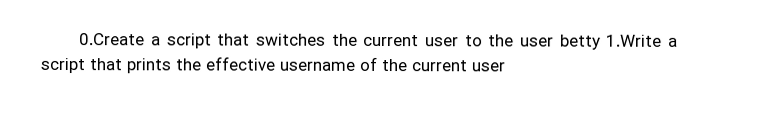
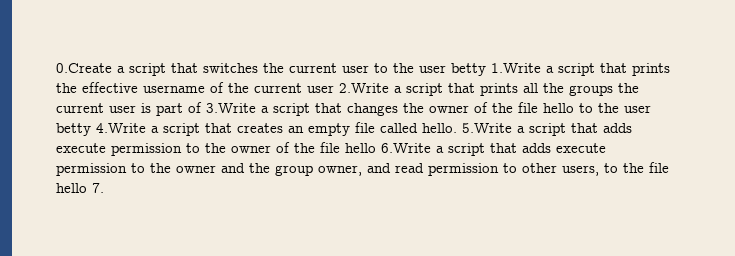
(505, 67) none -> [339,83,639,96] [56,102,651,116] [56,122,632,136] [56,142,606,156] [56,162,669,176] [56,183,104,193] 2.Write a script that prints all the groups the current user is part of 3.Write a script that changes the owner of the file hello to the user betty 4.Write a script that creates an empty file called hello. 5.Write a script that adds execute permission to the owner of the file hello 6.Write a script that adds execute permission to the owner and the group owner, and read permission to other users, to the file hello 7.

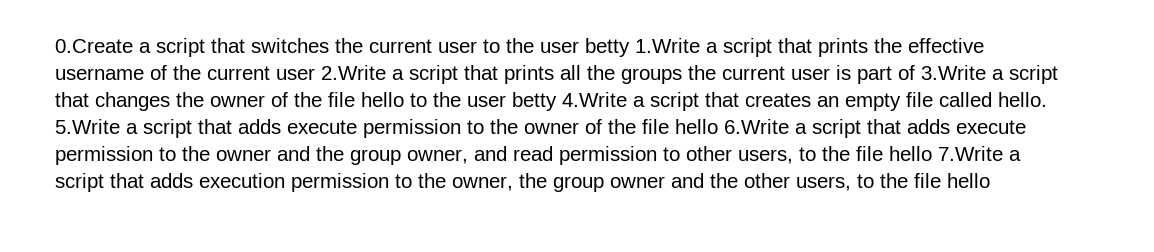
[92,183,104,193] 7. -> [938,146,1021,161] [55,173,990,192] 7.Write a script that adds execution permission to the owner, the group owner and the other users, to the file hello

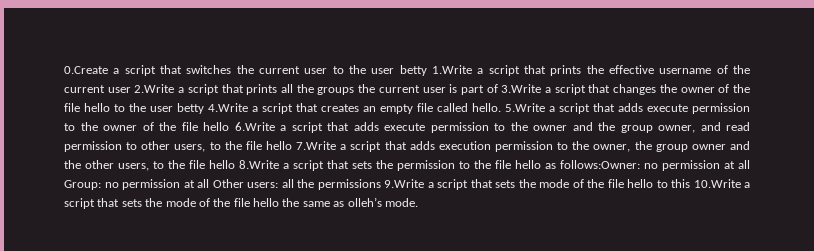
(990, 180) none -> [239,160,750,171] [64,179,750,190] [64,197,418,209] 8.Write a script that sets the permission to the file hello as follows:Owner: no permission at all Group: no permission at all Other users: all the permissions 9.Write a script that sets the mode of the file hello to this 10.Write a script that sets the mode of the file hello the same as olleh’s mode.

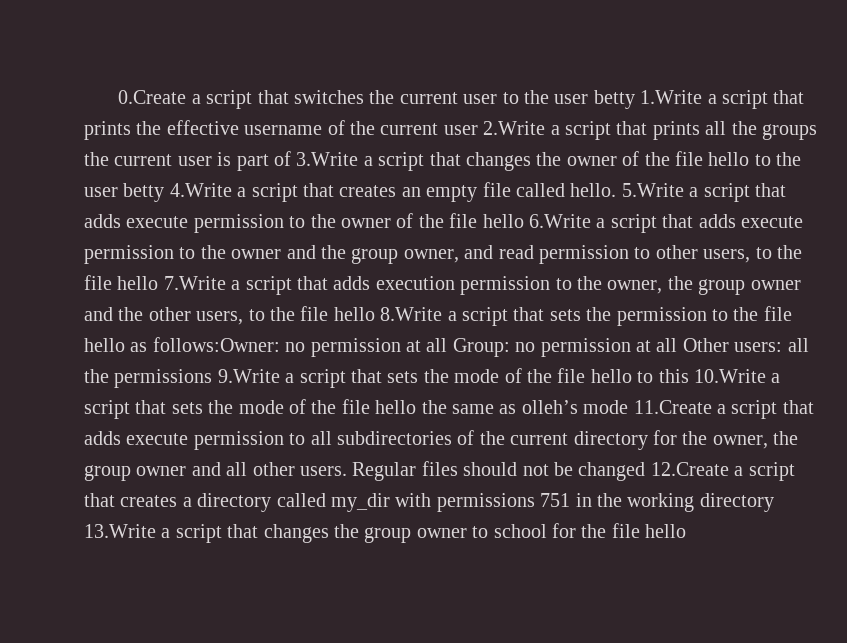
[384,198,418,207] mode. -> [583,400,814,419] [84,430,799,450] [84,461,795,481] [84,493,774,512] [84,523,687,543] mode 11.Create a script that adds execute permission to all subdirectories of the current directory for the owner, the group owner and all other users. Regular files should not be changed 12.Create a script that creates a directory called my_dir with permissions 751 in the working directory 13.Write a script that changes the group owner to school for the file hello

